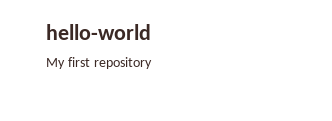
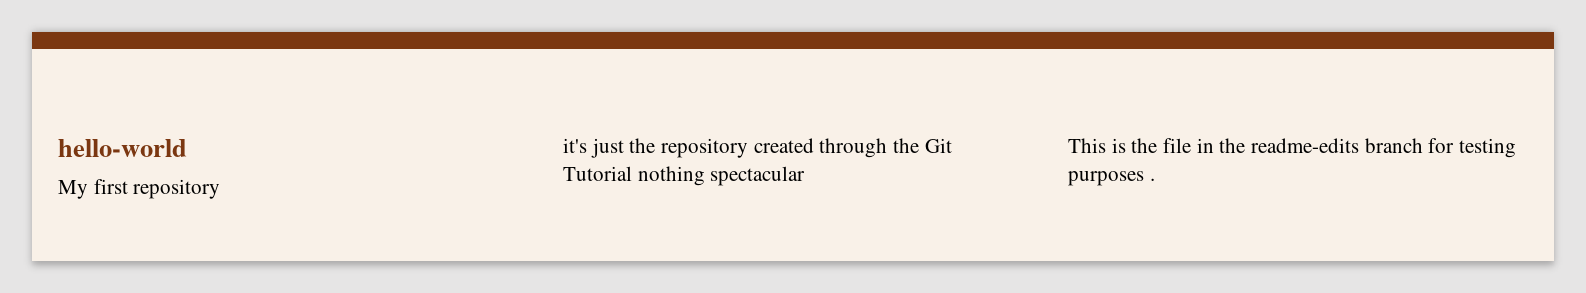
(152, 63) none -> [563,138,952,158] [563,166,806,186] [1068,138,1517,158] [1068,171,1155,186] // it's just the repository created through the Git Tutorial nothing spectacular // This is the file in the readme-edits branch for testing purposes .

